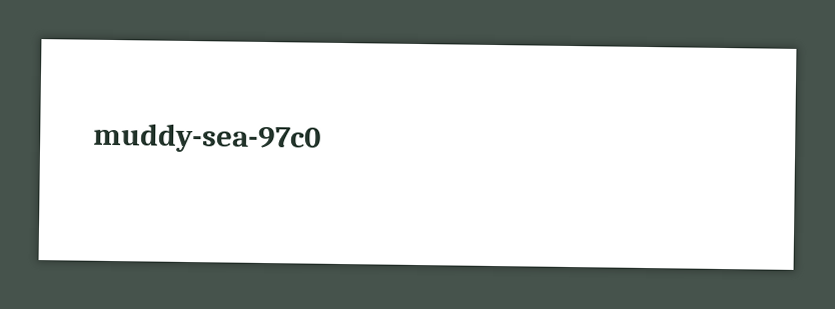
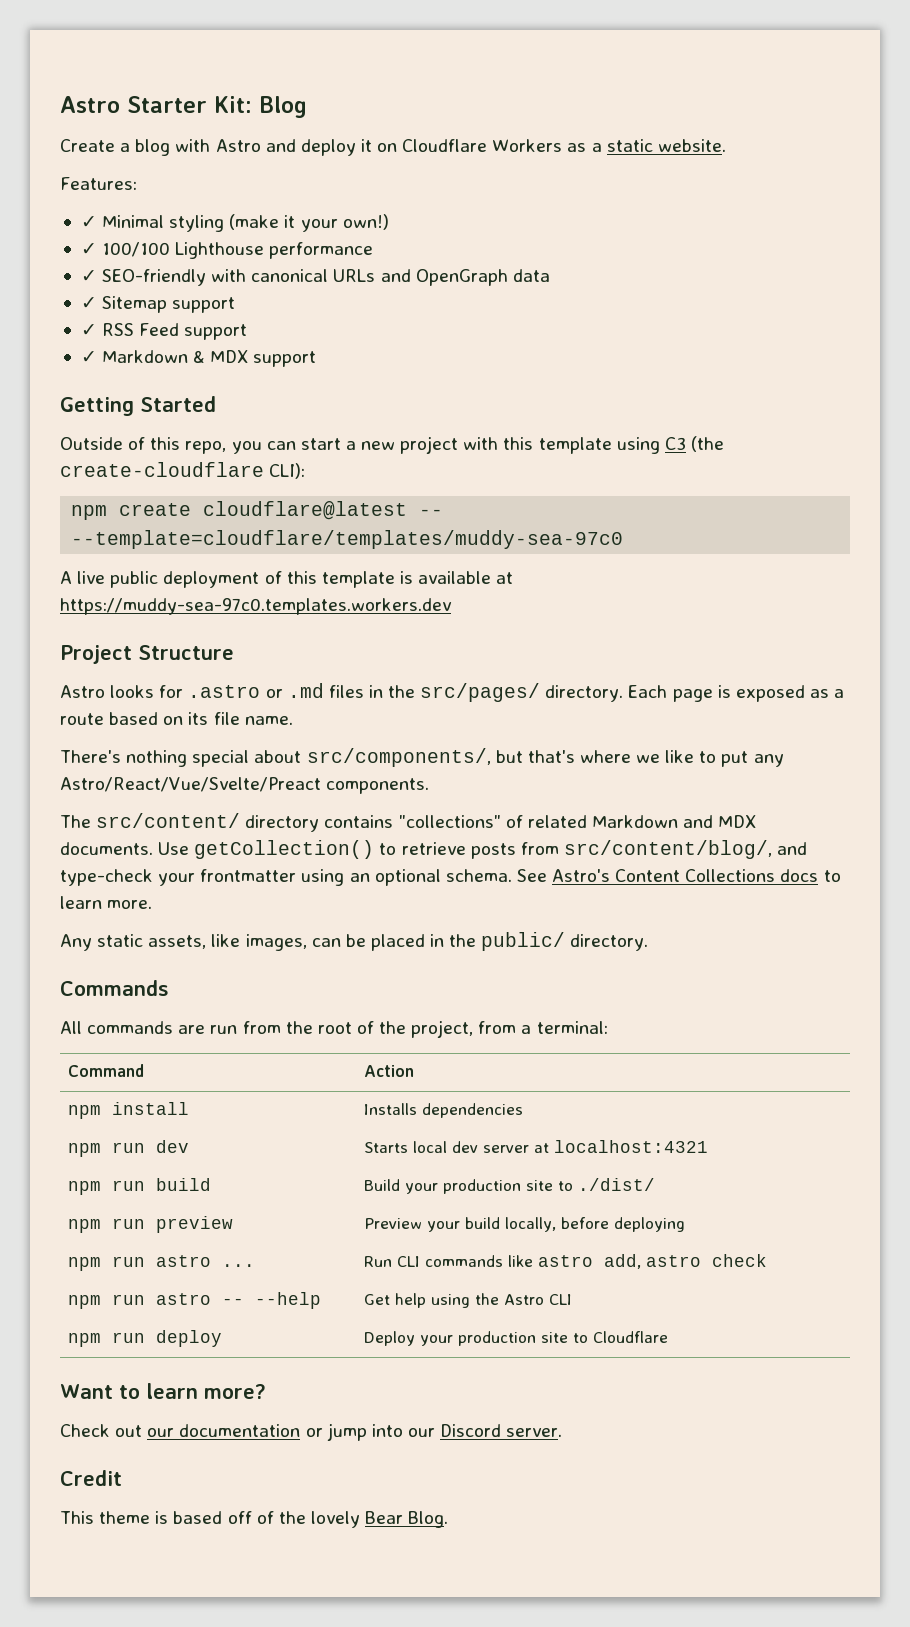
[93,122,322,154] muddy-sea-97c0 -> [60,96,307,118] [60,139,726,156] [60,177,137,190] [80,214,389,232] [80,242,374,259] [80,269,550,286] [80,296,236,313] [80,323,248,340] [80,350,317,367] [60,396,216,416] [60,436,724,454] [60,462,306,479] [71,501,444,520] [71,530,624,549] [60,571,514,588] [60,598,452,615] [60,645,234,664] [60,683,845,702] [60,712,293,725] [60,748,784,767] [60,777,430,794] [60,813,757,832] [60,840,808,859] [60,869,841,886] [60,896,153,909] [60,932,649,951] [60,980,169,996] [60,1020,608,1038] [68,1064,145,1077] [364,1065,415,1077] [68,1102,190,1119] [364,1103,524,1118] [68,1140,190,1157] [364,1140,709,1153] [68,1178,212,1195] [364,1178,656,1194] [68,1216,234,1233] [364,1217,686,1232] [68,1255,256,1271] [364,1254,768,1269] [68,1292,322,1309] [364,1293,573,1308] [68,1330,223,1347] [364,1331,669,1346] [60,1383,266,1399] [60,1423,563,1441] [60,1470,122,1486] [60,1511,449,1528] Astro Starter Kit: Blog // Create a blog with Astro and deploy it on Cloudflare Workers as a static website. // Features: // ✓ Minimal styling (make it your own!) // ✓ 100/100 Lighthouse performance // ✓ SEO-friendly with canonical URLs and OpenGraph data // ✓ Sitemap support // ✓ RSS Feed support // ✓ Markdown & MDX support // Getting Started // Outside of this repo, you can start a new project with this template using C3 (the create-cloudflare CLI): // npm create cloudflare@latest -- --template=cloudflare/templates/muddy-sea-97c0 // A live public deployment of this template is available at https://muddy-sea-97c0.templates.workers.dev // Project Structure // Astro looks for .astro or .md files in the src/pages/ directory. Each page is exposed as a route based on its file name. // There's nothing special about src/components/, but that's where we like to put any Astro/React/Vue/Svelte/Preact components. // The src/content/ directory contains "collections" of related Markdown and MDX documents. Use getCollection() to retrieve posts from src/content/blog/, and type-check your frontmatter using an optional schema. See Astro's Content Collections docs to learn more. // Any static assets, like images, can be placed in the public/ directory. // Commands // All commands are run from the root of the project, from a terminal: // Command | Action // npm install | Installs dependencies // npm run dev | Starts local dev server at localhost:4321 // npm run build | Build your production site to ./dist/ // npm run preview | Preview your build locally, before deploying // npm run astro ... | Run CLI commands like astro add, astro check // npm run astro -- --help | Get help using the Astro CLI // npm run deploy | Deploy your production site to Cloudflare // Want to learn more? // Check out our documentation or jump into our Discord server. // Credit // This theme is based off of the lovely Bear Blog.

